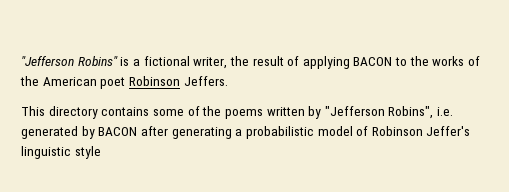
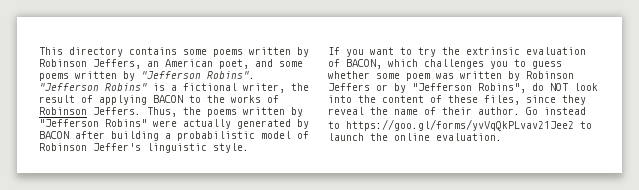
(21, 61) none -> [39,47,309,57] [39,59,303,69] [39,71,255,81] This directory contains some poems written by Robinson Jeffers, an American poet, and some poems written by "Jefferson Robins".
[20,76,126,89] the American poet -> (279, 99) none
[21,106,200,119] // This directory contains some of -> [147,107,177,117] Thus,
[388,106,454,119] Robins", i.e. -> [105,119,231,129] Robins" were actually
[171,127,232,139] generating -> [111,131,159,141] building
[74,146,101,159] style -> [213,143,249,153] [328,47,586,57] [328,59,562,69] [328,71,574,81] [328,83,598,93] [328,95,586,105] [328,107,586,115] [328,119,592,131] [328,133,502,141] style. // If you want to try the extrinsic evaluation of BACON, which challenges you to guess whether some poem was written by Robinson Jeffers or by "Jefferson Robins", do NOT look into the content of these files, since they reveal the name of their author. Go instead to https://goo.gl/forms/yvVqQkPLvav21Jee2 to launch the online evaluation.

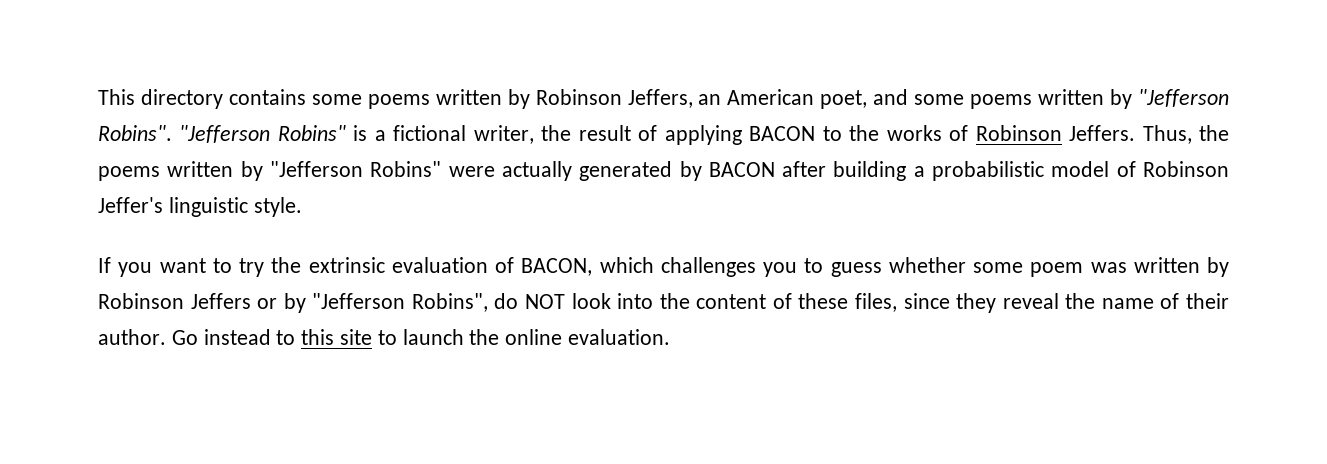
[346,119,574,131] https://goo.gl/forms/yvVqQkPLvav21Jee2 -> [301,329,373,345] this site

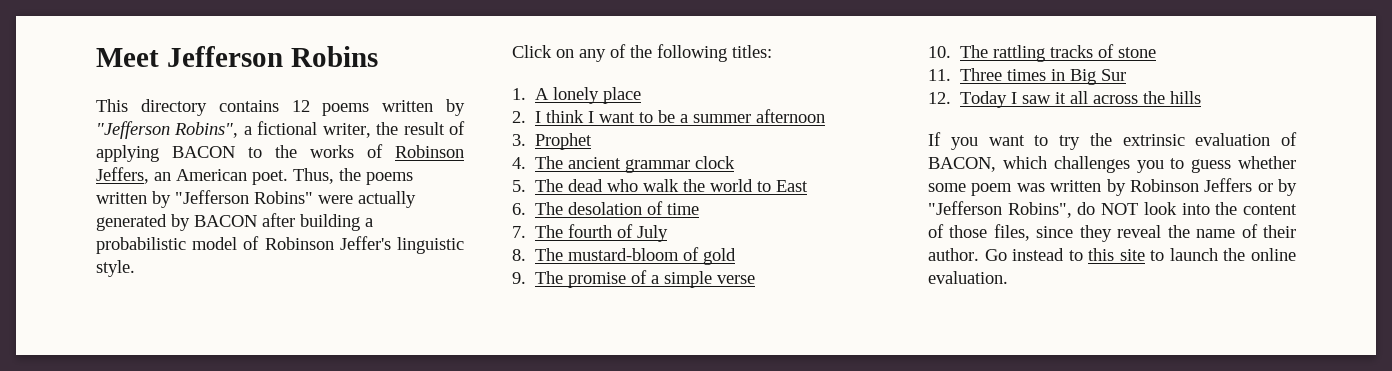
[98,89,1229,109] [98,125,368,143] This directory contains some poems written by Robinson Jeffers, an American poet, and some poems written by "Jefferson Robins". "Jefferson Robins" is -> [96,46,378,67] [96,99,465,116] [96,121,239,139] Meet Jefferson Robins // This directory contains 12 poems written by "Jefferson Robins",
[1069,125,1136,141] Jeffers. -> [96,167,288,185] Jeffers, an American poet.
(302, 207) none -> [512,44,772,62] [512,87,642,104] [512,109,826,123] [512,133,593,150] [512,156,736,173] [512,179,809,192] [512,201,700,215] [512,224,669,242] [512,247,737,265] [512,270,756,288] [928,44,1157,62] [928,68,1127,85] [928,91,1202,108] // Click on any of the following titles: // 1. A lonely place // 2. I think I want to be a summer afternoon // 3. Prophet // 4. The ancient grammar clock // 5. The dead who walk the world to East // 6. The desolation of time // 7. The fourth of July // 8. The mustard-bloom of gold // 9. The promise of a simple verse // 10. The rattling tracks of stone // 11. Three times in Big Sur // 12. Today I saw it all across the hills
[798,293,849,309] these -> [949,225,988,238] those

